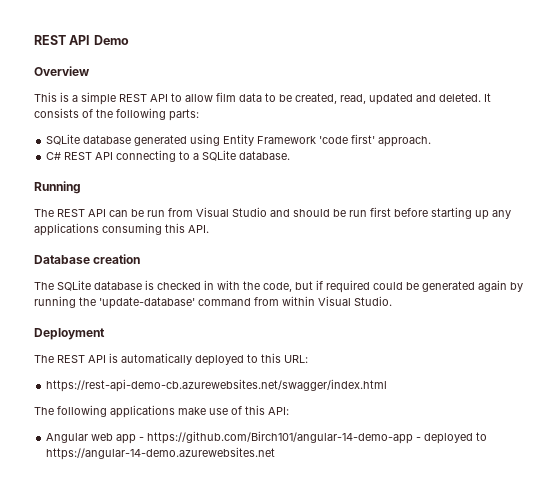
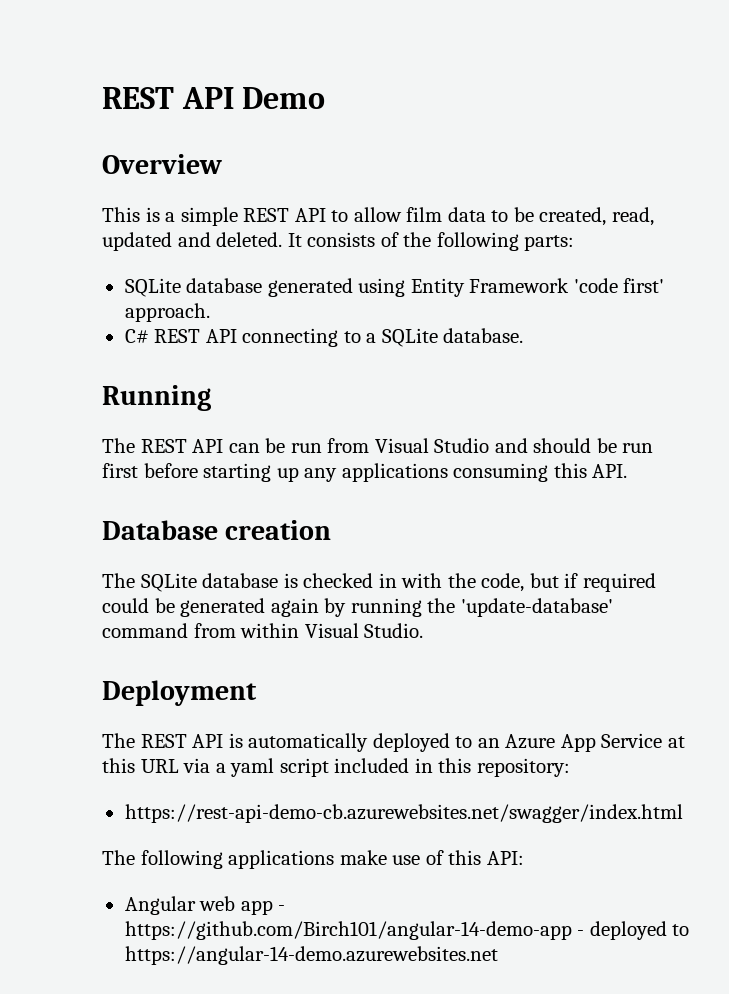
[261,353,308,363] this URL: -> [477,733,685,752] [102,758,570,777] an Azure App Service at this URL via a yaml script included in this repository:

